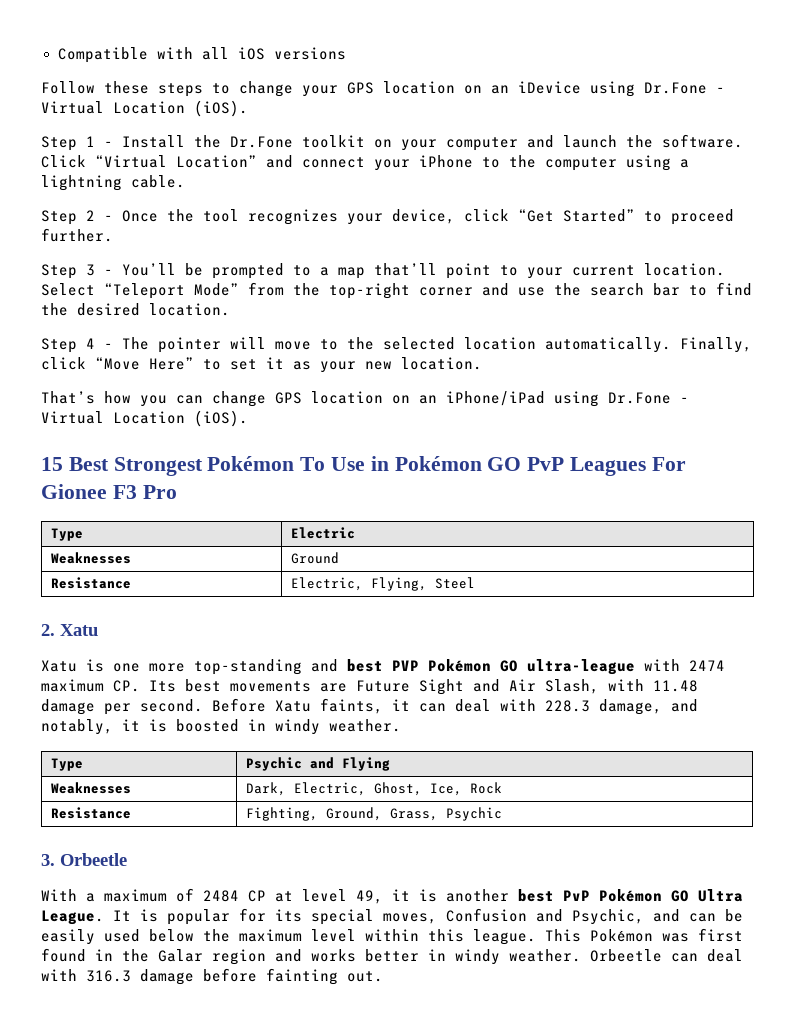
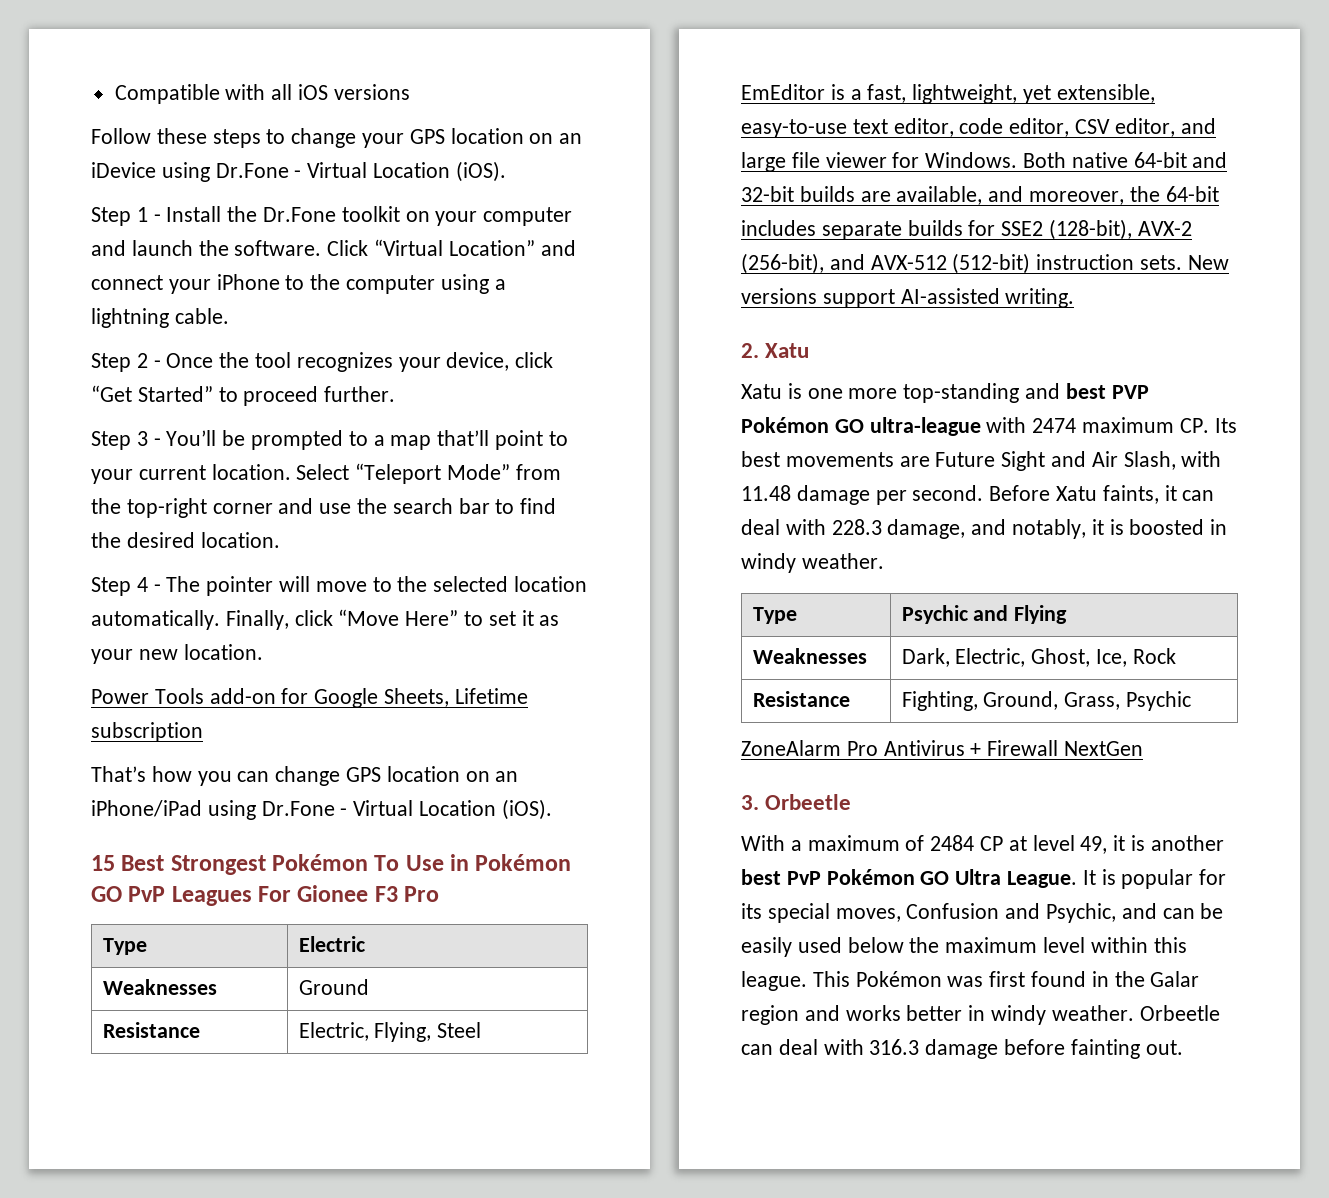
(482, 363) none -> [91,688,528,708] [91,722,203,742] // Power Tools add-on for Google Sheets, Lifetime subscription
(476, 583) none -> [741,84,1155,104] [741,118,1216,138] [741,152,1228,172] [741,186,1219,205] [741,219,1192,240] [741,253,1229,274] [741,288,1075,308] // EmEditor is a fast, lightweight, yet extensible, easy-to-use text editor, code editor, CSV editor, and large file viewer for Windows. Both native 64-bit and 32-bit builds are available, and moreover, the 64-bit includes separate builds for SSE2 (128-bit), AVX-2 (256-bit), and AVX-512 (512-bit) instruction sets. New versions support AI-assisted writing.
(503, 814) none -> [741,740,1144,756] // ZoneAlarm Pro Antivirus + Firewall NextGen

